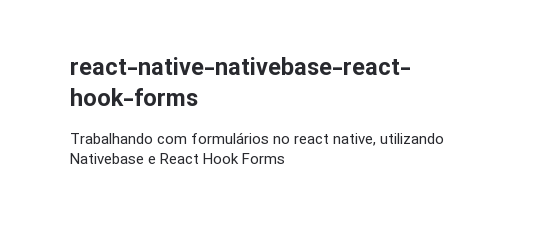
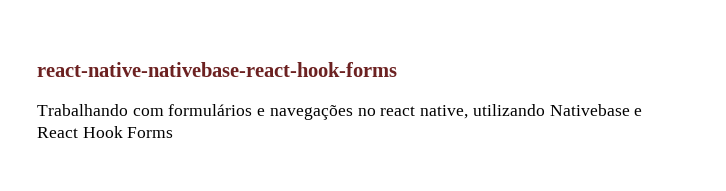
(270, 138) none -> [257,105,353,120] e navegações

